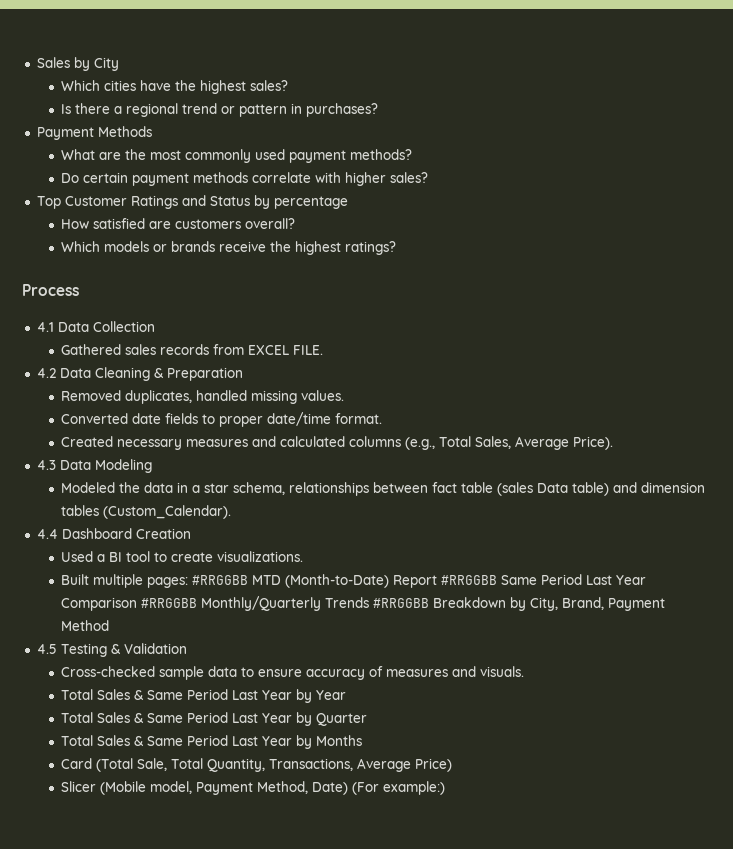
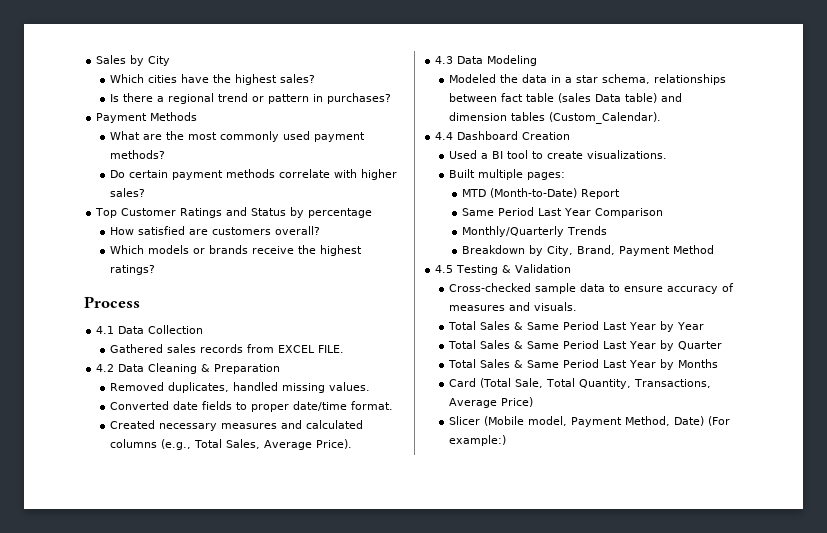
[192,575,249,585] #RRGGBB -> (565, 176) //
[441,575,498,585] #RRGGBB -> (620, 194) //
[141,598,198,608] #RRGGBB -> (663, 213) //
[373,598,430,608] #RRGGBB -> (607, 230) //

